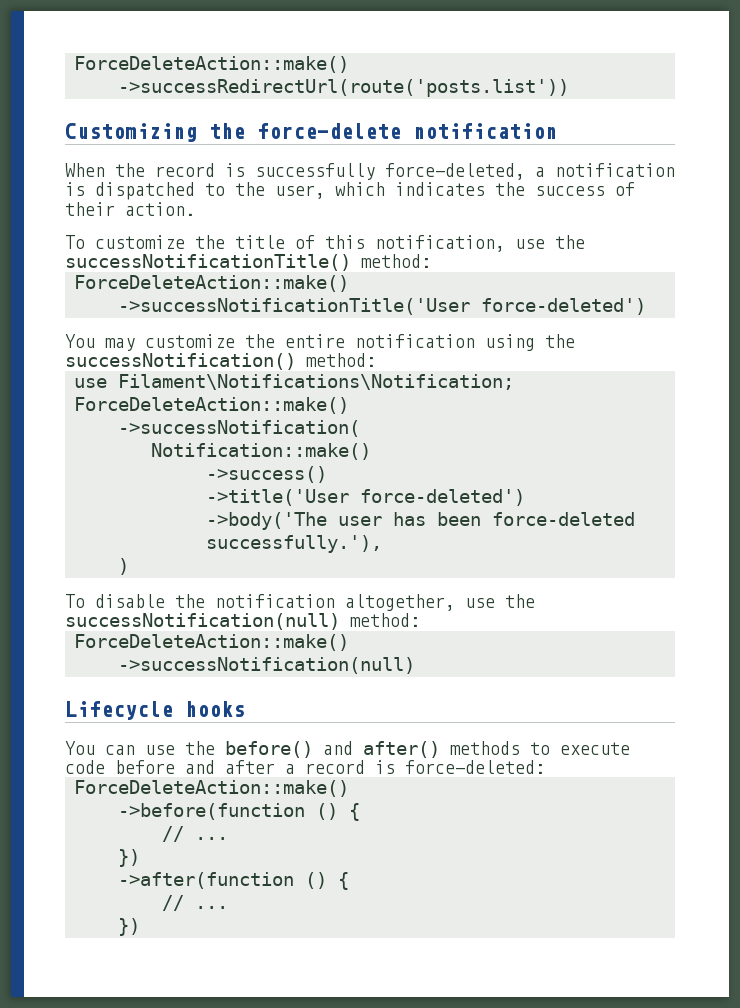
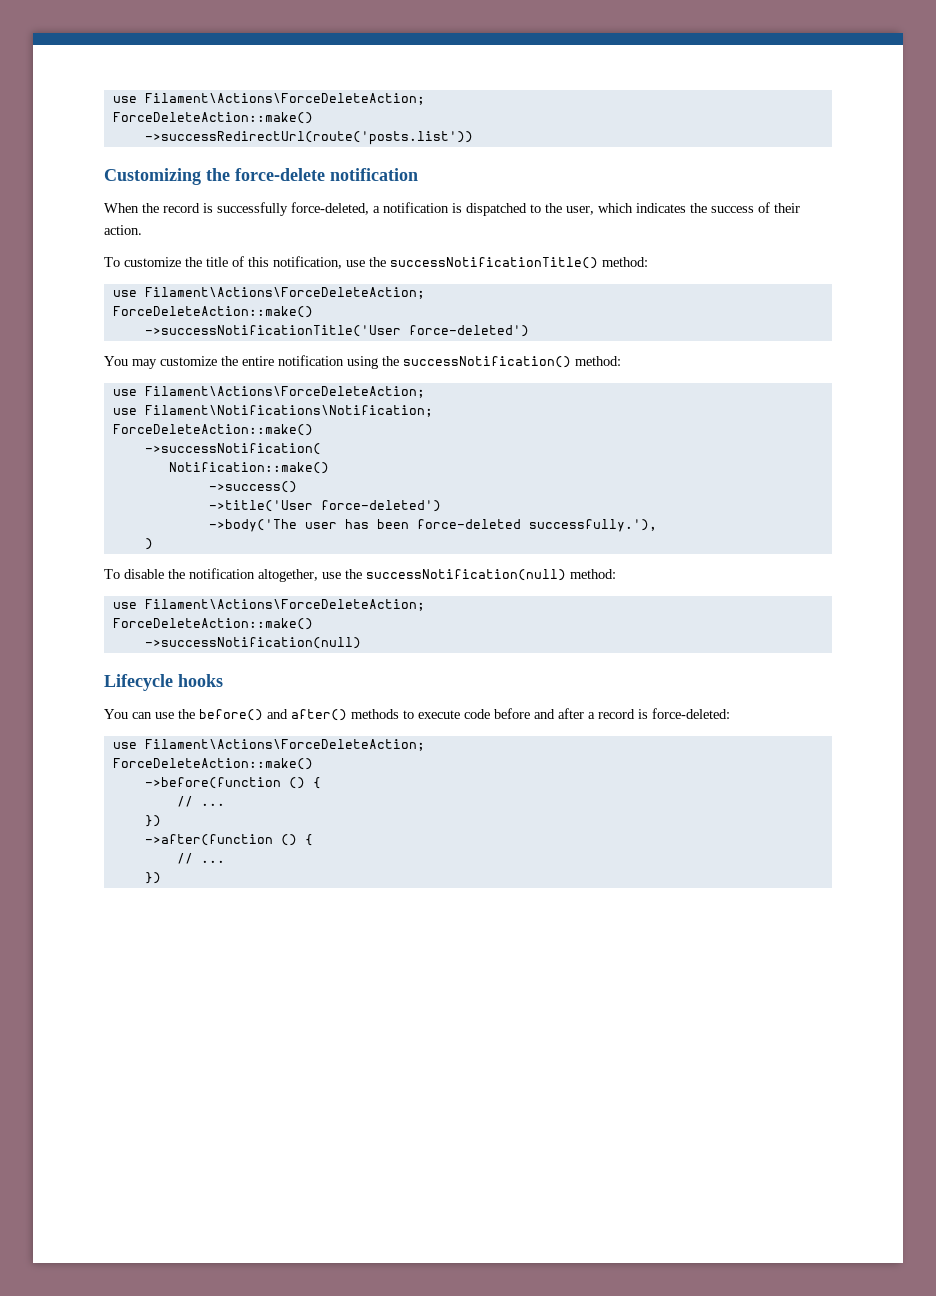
(74, 64) none -> [112,93,425,105] use Filament\Actions\ForceDeleteAction; //
(431, 261) none -> [112,287,425,299] // use Filament\Actions\ForceDeleteAction;
(376, 360) none -> [112,386,425,398] // use Filament\Actions\ForceDeleteAction;
(420, 620) none -> [112,599,425,611] // use Filament\Actions\ForceDeleteAction;
(545, 767) none -> [112,739,425,751] // use Filament\Actions\ForceDeleteAction;

